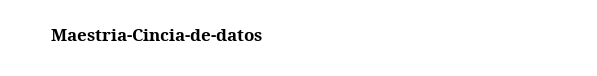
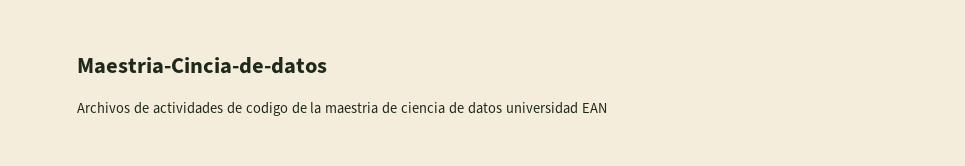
(262, 35) none -> [77,102,607,116] // Archivos de actividades de codigo de la maestria de ciencia de datos universidad EAN

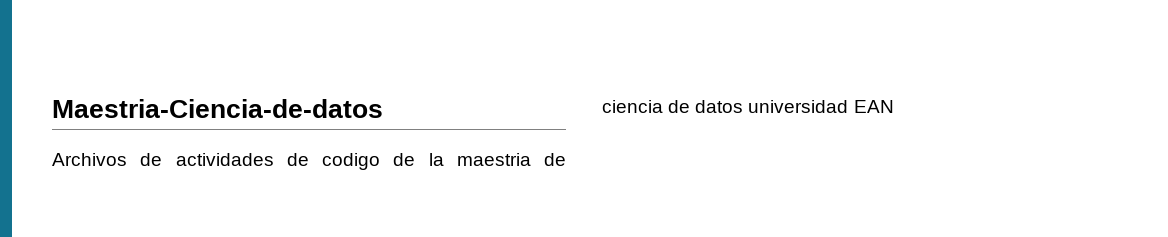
[77,57,327,74] Maestria-Cincia-de-datos -> [52,99,383,118] Maestria-Ciencia-de-datos

